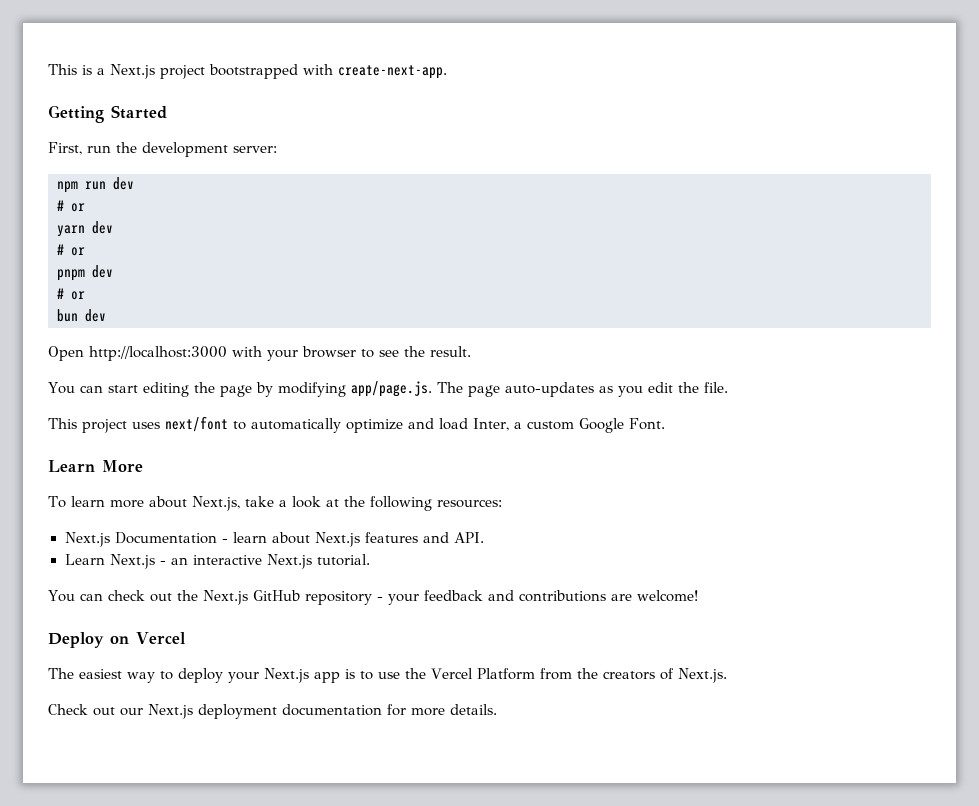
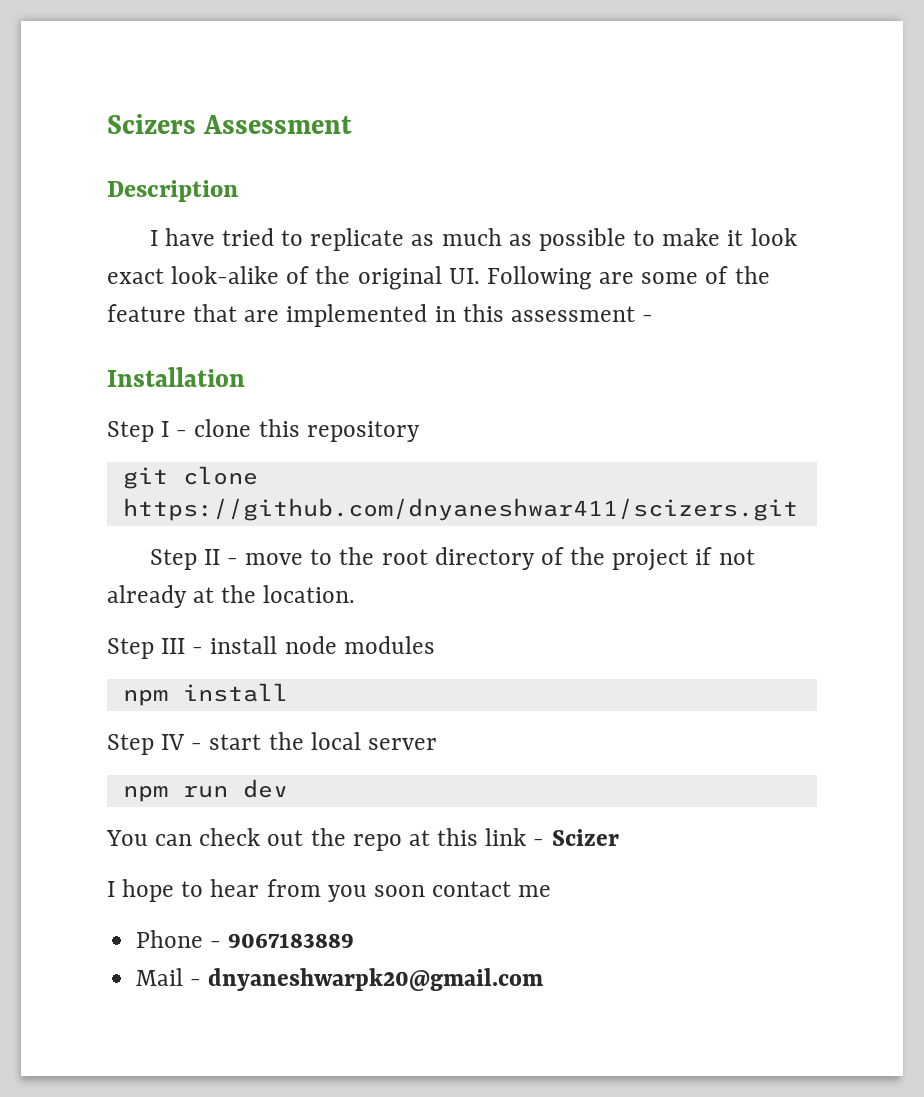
[48,64,447,79] [48,105,167,123] [48,142,277,157] [57,177,134,193] [57,200,85,212] [57,221,113,237] [57,244,85,256] [57,265,113,281] [57,288,85,300] [57,309,106,322] [48,346,471,361] [48,381,728,397] [48,416,665,433] [48,460,143,472] [48,496,502,511] [64,532,484,547] [64,554,370,569] This is a Next.js project bootstrapped with create-next-app. // Getting Started // First, run the development server: // npm run dev // # or // yarn dev // # or // pnpm dev // # or // bun dev // Open http://localhost:3000 with your browser to see the result. // You can start editing the page by modifying app/page.js. The page auto-updates as you edit the file. // This project uses next/font to automatically optimize and load Inter, a custom Google Font. // Learn More // To learn more about Next.js, take a look at the following resources: // Next.js Documentation - learn about Next.js features and API. // Learn Next.js - an interactive Next.js tutorial. -> [107,114,353,134] [107,180,238,202] [149,228,797,251] [107,266,770,290] [107,304,654,327] [107,367,245,387] [107,419,420,442] [122,466,258,489] [122,498,798,521] [149,547,755,571] [107,585,356,608] [107,636,435,659] [122,683,288,706] [107,732,437,755] [122,779,288,802] Scizers Assessment // Description // I have tried to replicate as much as possible to make it look exact look-alike of the original UI. Following are some of the feature that are implemented in this assessment - // Installation // Step I - clone this repository // git clone https://github.com/dnyaneshwar411/scizers.git // Step II - move to the root directory of the project if not already at the location. // Step III - install node modules // npm install // Step IV - start the local server // npm run dev
[202,590,698,605] [48,632,186,648] [48,668,727,683] [48,704,497,719] Next.js GitHub repository - your feedback and contributions are welcome! // Deploy on Vercel // The easiest way to deploy your Next.js app is to use the Vercel Platform from the creators of Next.js. // Check out our Next.js deployment documentation for more details. -> [352,828,619,851] [107,879,552,902] [136,930,355,948] [136,968,544,991] repo at this link - Scizer // I hope to hear from you soon contact me // Phone - 9067183889 // Mail - dnyaneshwarpk20@gmail.com

